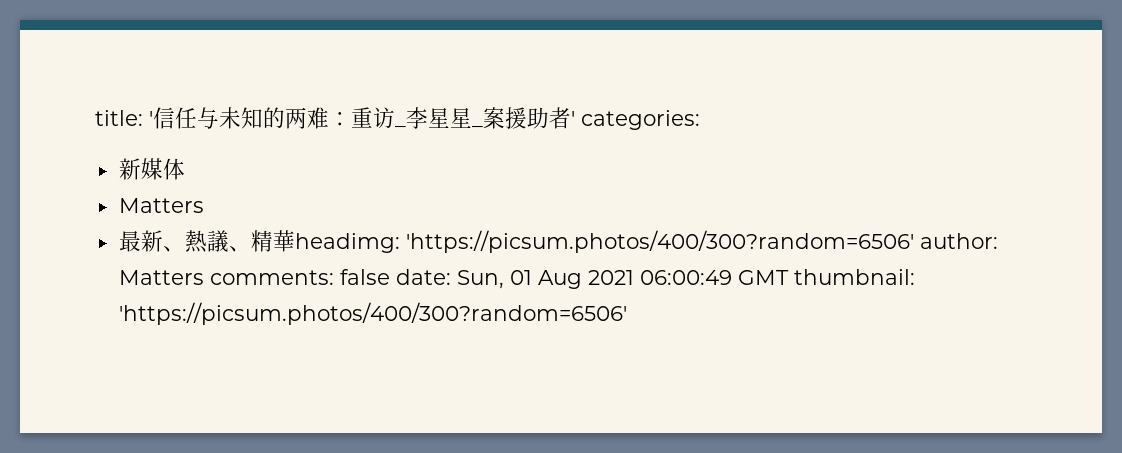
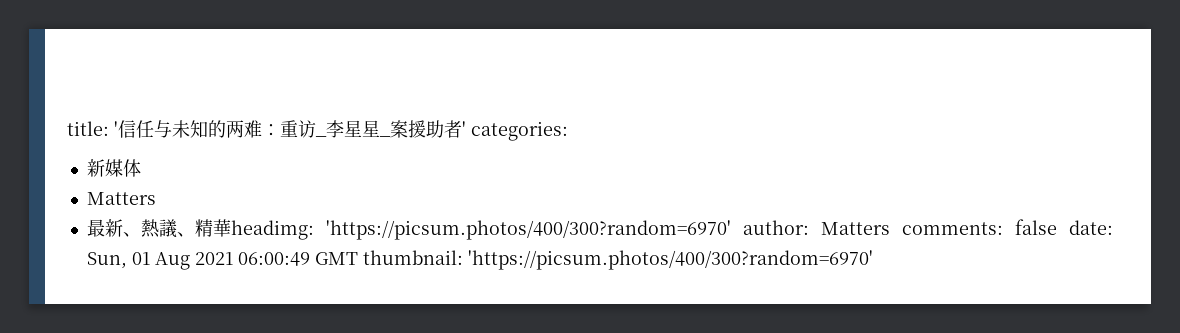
[405,230,914,253] 'https://picsum.photos/400/300?random=6506' -> [325,220,731,240] 'https://picsum.photos/400/300?random=6970'
[118,302,627,325] 'https://picsum.photos/400/300?random=6506' -> [467,250,873,270] 'https://picsum.photos/400/300?random=6970'

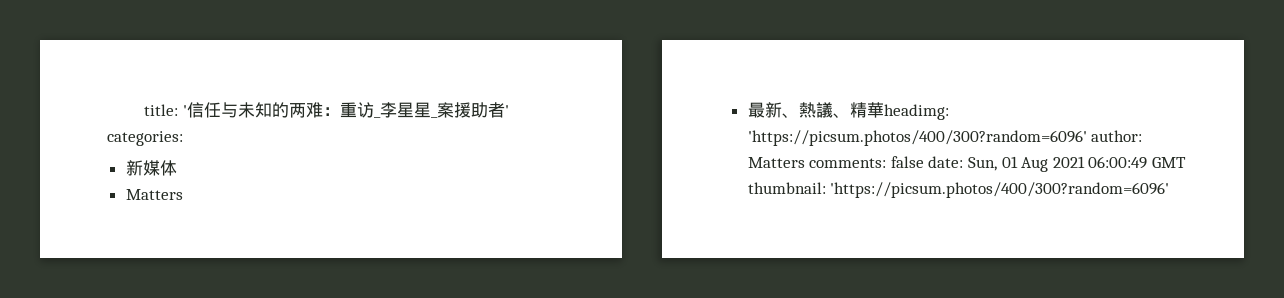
[325,220,731,240] 'https://picsum.photos/400/300?random=6970' -> [747,130,1087,146] 'https://picsum.photos/400/300?random=6096'
[467,250,873,270] 'https://picsum.photos/400/300?random=6970' -> [830,182,1170,198] 'https://picsum.photos/400/300?random=6096'

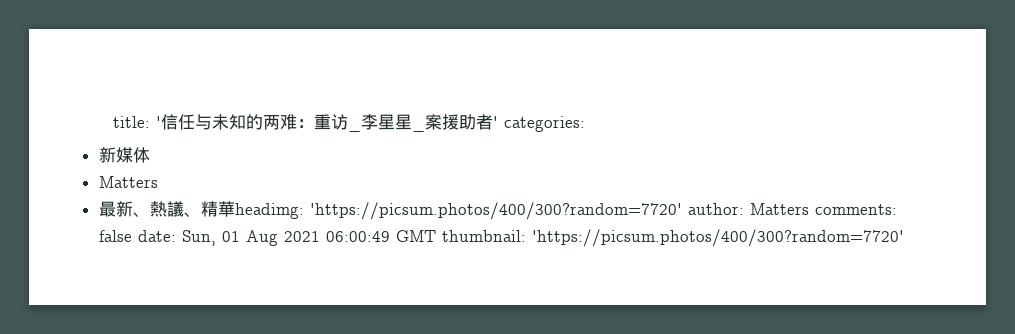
[747,130,1087,146] 'https://picsum.photos/400/300?random=6096' -> [309,202,682,220] 'https://picsum.photos/400/300?random=7720'
[830,182,1170,198] 'https://picsum.photos/400/300?random=6096' -> [531,229,904,247] 'https://picsum.photos/400/300?random=7720'

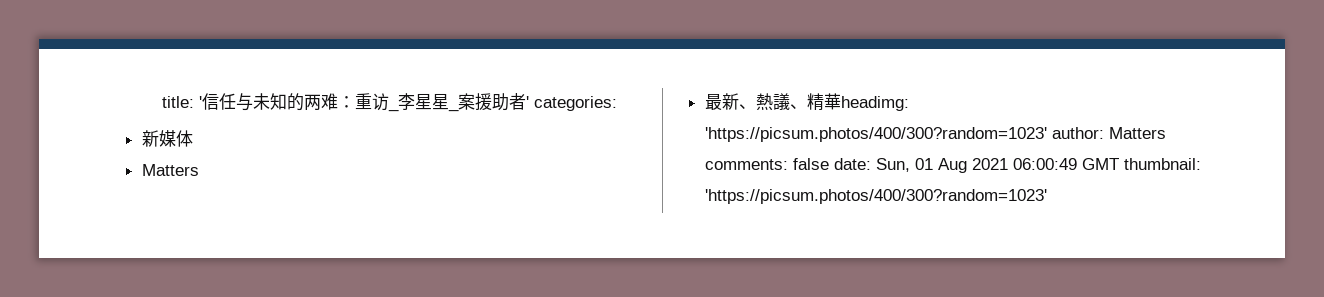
[309,202,682,220] 'https://picsum.photos/400/300?random=7720' -> [704,127,1047,142] 'https://picsum.photos/400/300?random=1023'
[531,229,904,247] 'https://picsum.photos/400/300?random=7720' -> [704,189,1047,204] 'https://picsum.photos/400/300?random=1023'

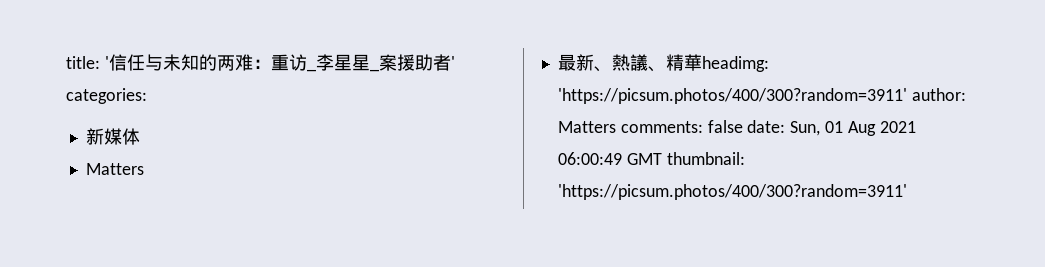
[704,127,1047,142] 'https://picsum.photos/400/300?random=1023' -> [557,88,907,104] 'https://picsum.photos/400/300?random=3911'
[704,189,1047,204] 'https://picsum.photos/400/300?random=1023' -> [557,184,907,200] 'https://picsum.photos/400/300?random=3911'

